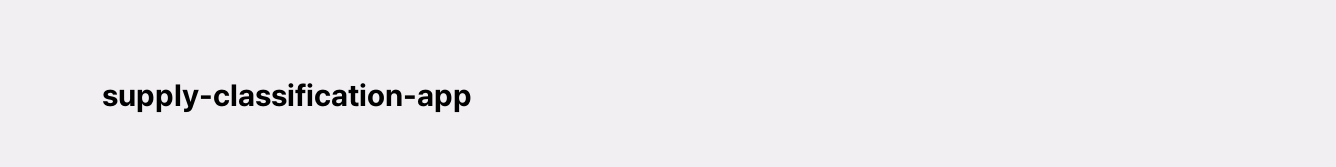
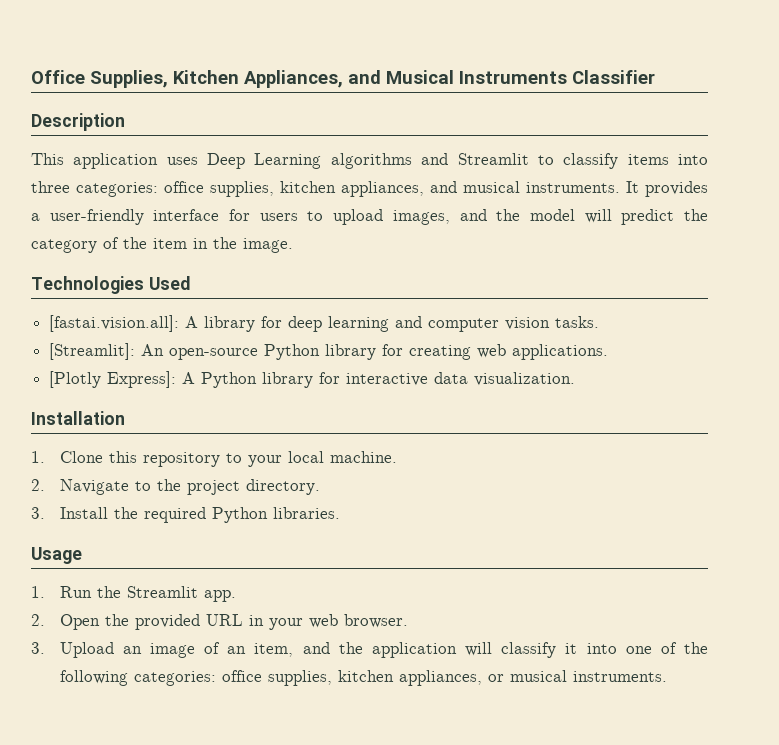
[102,83,472,113] supply-classification-app -> [31,70,655,88] [31,113,125,131] [31,153,709,169] [31,181,708,197] [31,209,709,225] [31,237,293,253] [31,276,190,294] [49,315,600,332] [49,343,609,360] [49,371,576,388] [31,411,125,425] [31,451,397,467] [31,479,320,495] [31,507,340,523] [31,547,82,564] [31,586,236,602] [31,614,408,630] [31,642,708,658] [59,670,667,686] Office Supplies, Kitchen Appliances, and Musical Instruments Classifier // Description // This application uses Deep Learning algorithms and Streamlit to classify items into three categories: office supplies, kitchen appliances, and musical instruments. It provides a user-friendly interface for users to upload images, and the model will predict the category of the item in the image. // Technologies Used // [fastai.vision.all]: A library for deep learning and computer vision tasks. // [Streamlit]: An open-source Python library for creating web applications. // [Plotly Express]: A Python library for interactive data visualization. // Installation // 1. Clone this repository to your local machine. // 2. Navigate to the project directory. // 3. Install the required Python libraries. // Usage // 1. Run the Streamlit app. // 2. Open the provided URL in your web browser. // 3. Upload an image of an item, and the application will classify it into one of the following categories: office supplies, kitchen appliances, or musical instruments.

